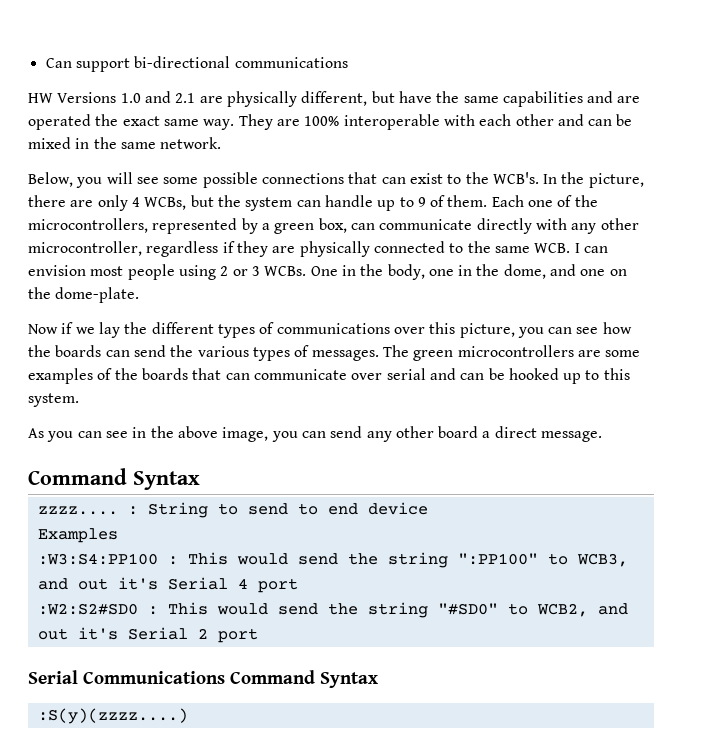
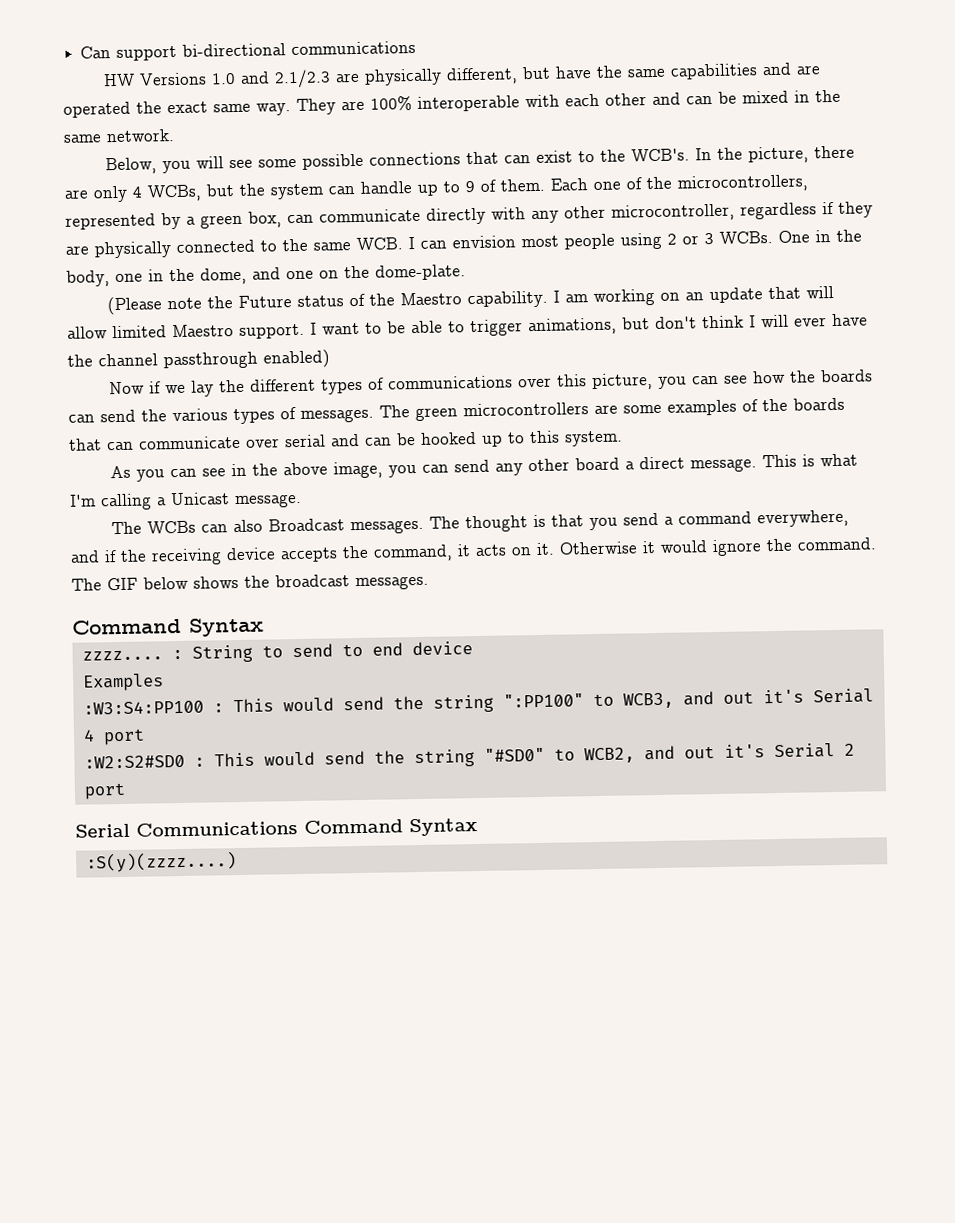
[175,93,196,103] 2.1 -> [273,69,331,89] 2.1/2.3
(140, 295) none -> [106,285,834,316] [67,313,868,339] [67,349,330,370] // (Please note the Future status of the Maestro capability. I am working on an update that will allow limited Maestro support. I want to be able to trigger animations, but don't think I will ever have the channel passthrough enabled)
(603, 436) none -> [761,453,858,468] [69,492,302,511] [110,509,849,535] [70,537,877,566] [71,574,429,591] This is what I'm calling a Unicast message. // The WCBs can also Broadcast messages. The thought is that you send a command everywhere, and if the receiving device accepts the command, it acts on it. Otherwise it would ignore the command. The GIF below shows the broadcast messages.

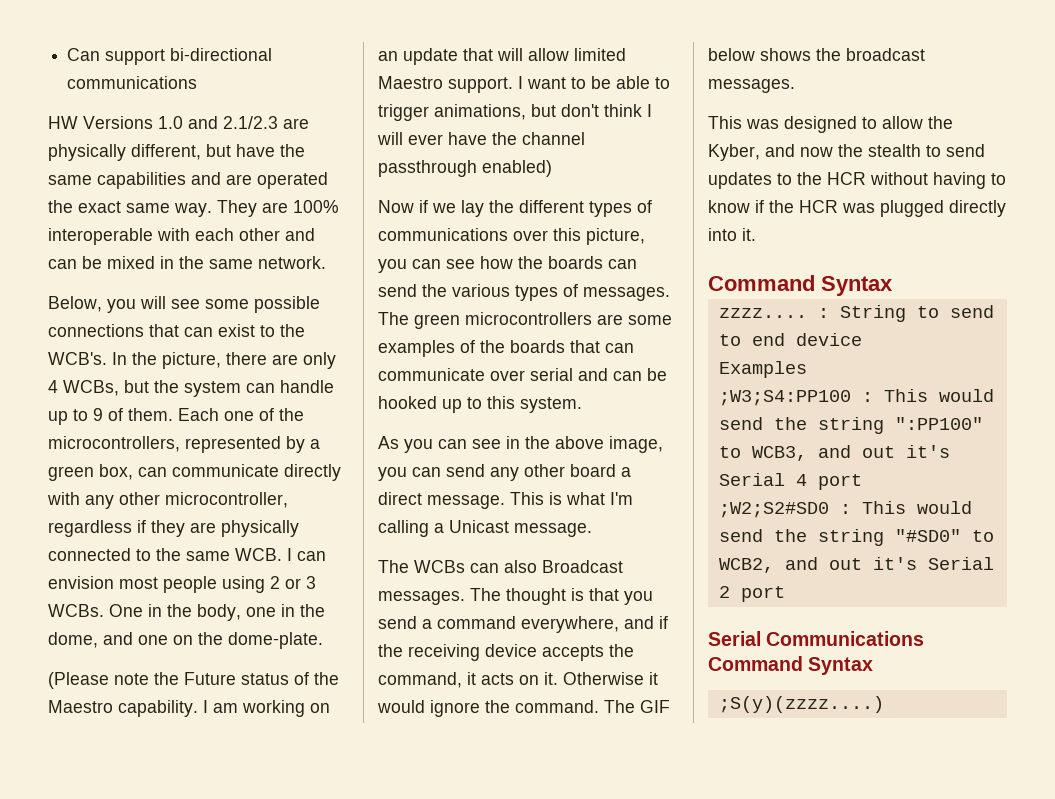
(429, 583) none -> [708,116,953,133] [708,144,985,161] [708,172,1006,189] [708,200,1006,217] [708,228,756,241] // This was designed to allow the Kyber, and now the stealth to send updates to the HCR without having to know if the HCR was plugged directly into it.
[82,700,204,715] :W3:S4:PP100 -> [718,390,851,406] ;W3;S4:PP100
[83,754,185,769] :W2:S2#SD0 -> [718,502,829,518] ;W2;S2#SD0
[85,851,237,873] :S(y)(zzzz....) -> [718,696,884,713] ;S(y)(zzzz....)

